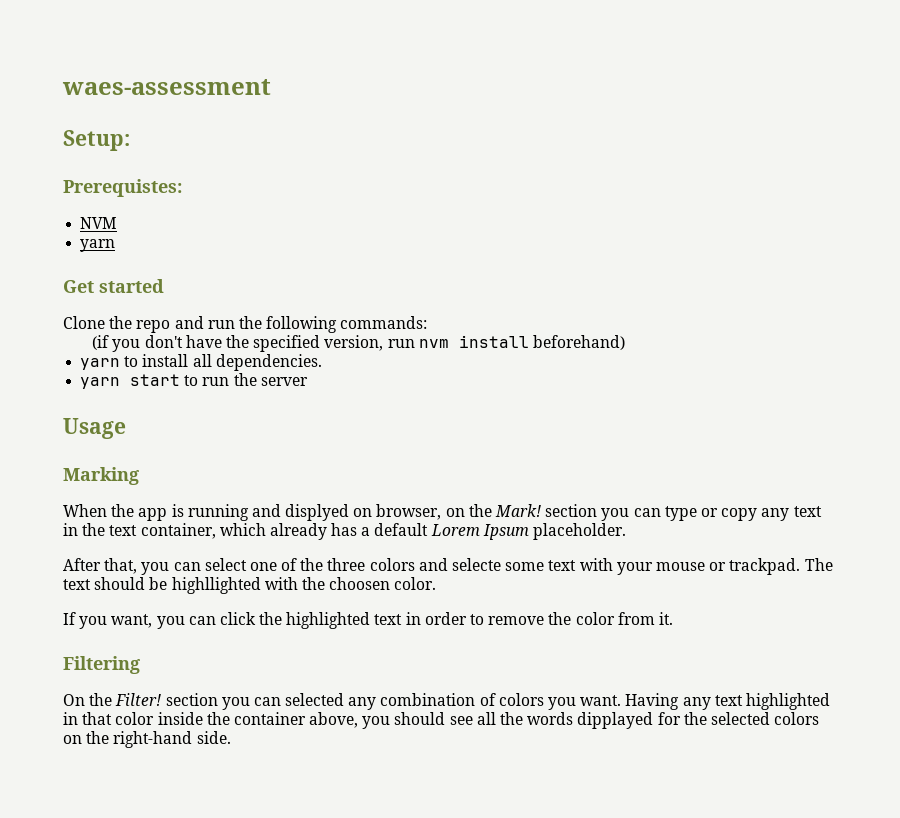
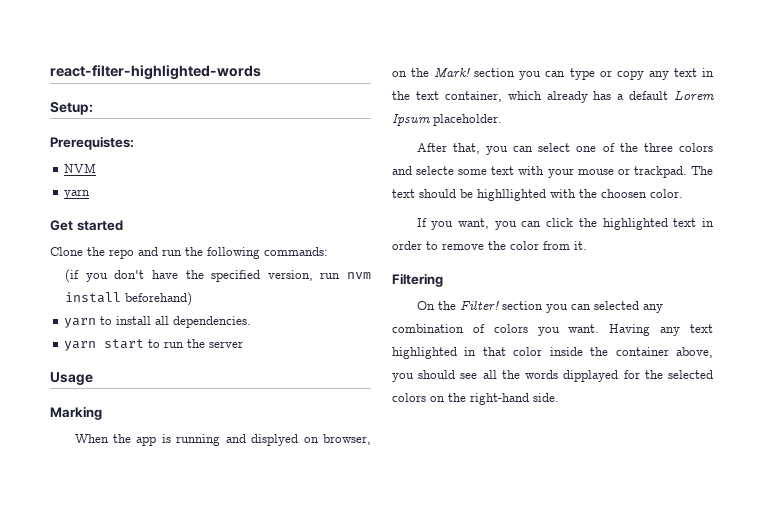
[62,79,271,95] waes-assessment -> [50,65,261,80] react-filter-highlighted-words

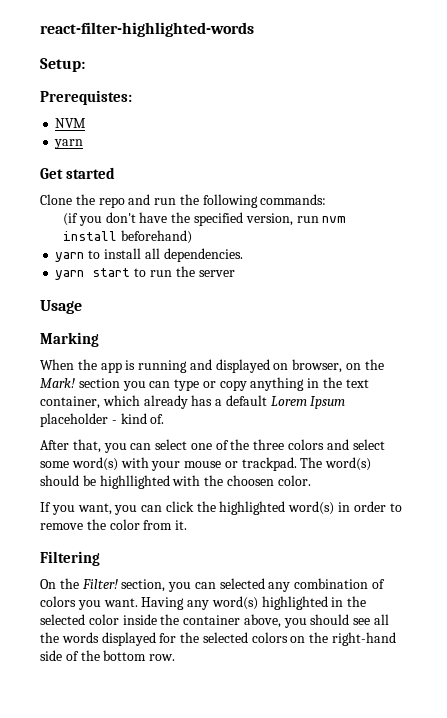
[251,434,299,446] displyed -> [215,359,270,373] displayed
[648,68,697,80] any text -> [250,377,305,391] anything
[433,114,502,126] placeholder. -> [40,413,165,427] placeholder - kind of.
[416,166,515,175] selecte some text -> [352,439,385,450] [40,457,118,471] select some word(s)
[392,189,415,198] text -> [325,457,372,471] word(s)
[673,218,697,227] text -> [288,501,335,515] word(s)
[501,301,543,310] section -> [121,579,166,592] section,
[690,324,713,333] text -> [211,596,258,610] word(s)
[482,347,506,356] that -> [347,596,367,607] [40,614,85,625] the selected
[563,370,619,382] dipplayed -> [101,632,156,646] displayed
[533,393,559,402] side. -> [40,650,176,661] side of the bottom row.

